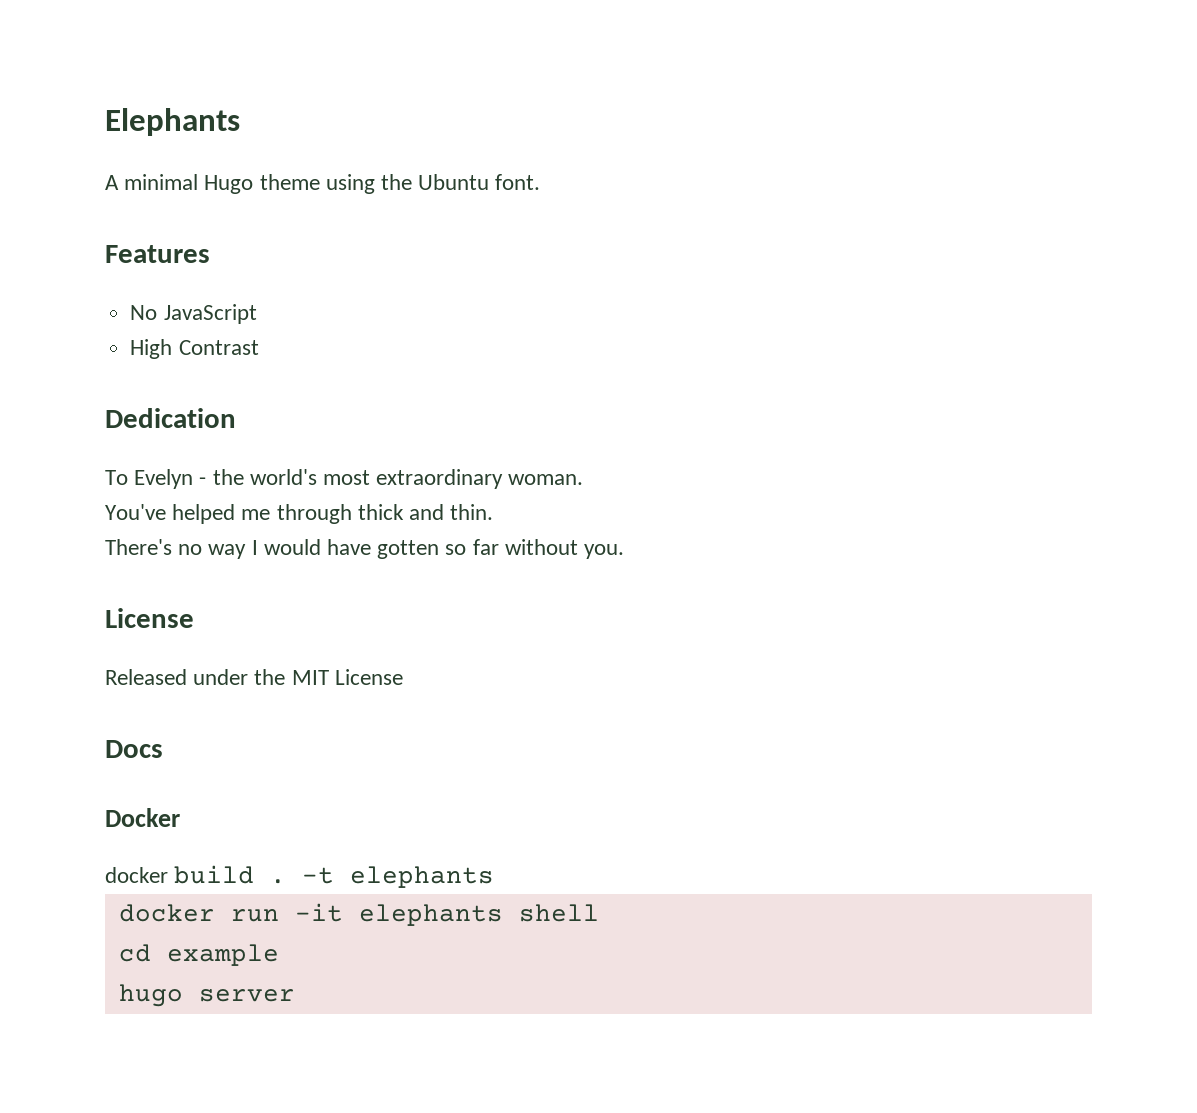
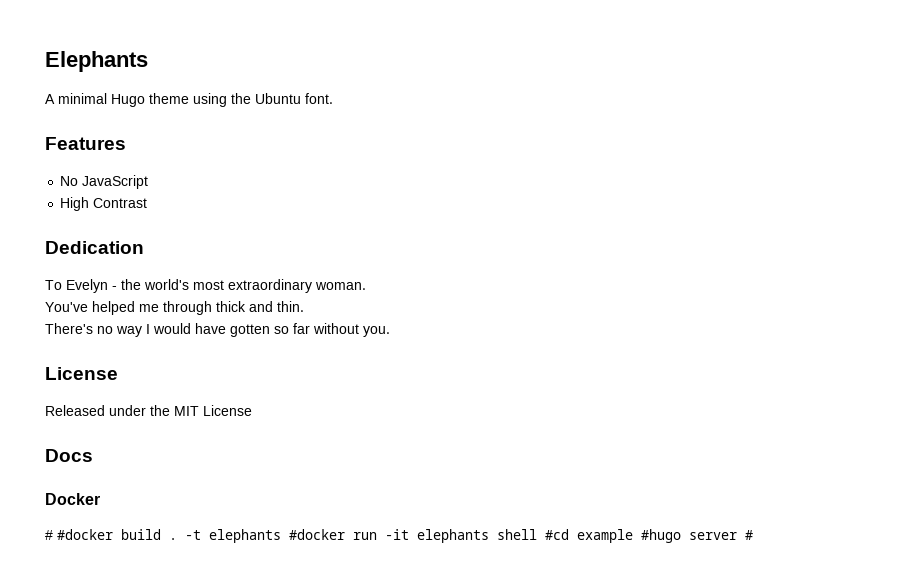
[105,867,168,883] docker -> [45,529,113,540] # #docker
[118,904,215,922] // docker -> [289,529,345,540] #docker
[118,944,151,962] // cd -> [545,529,569,540] #cd
[118,984,295,1007] // hugo server -> [641,529,753,543] #hugo server #

